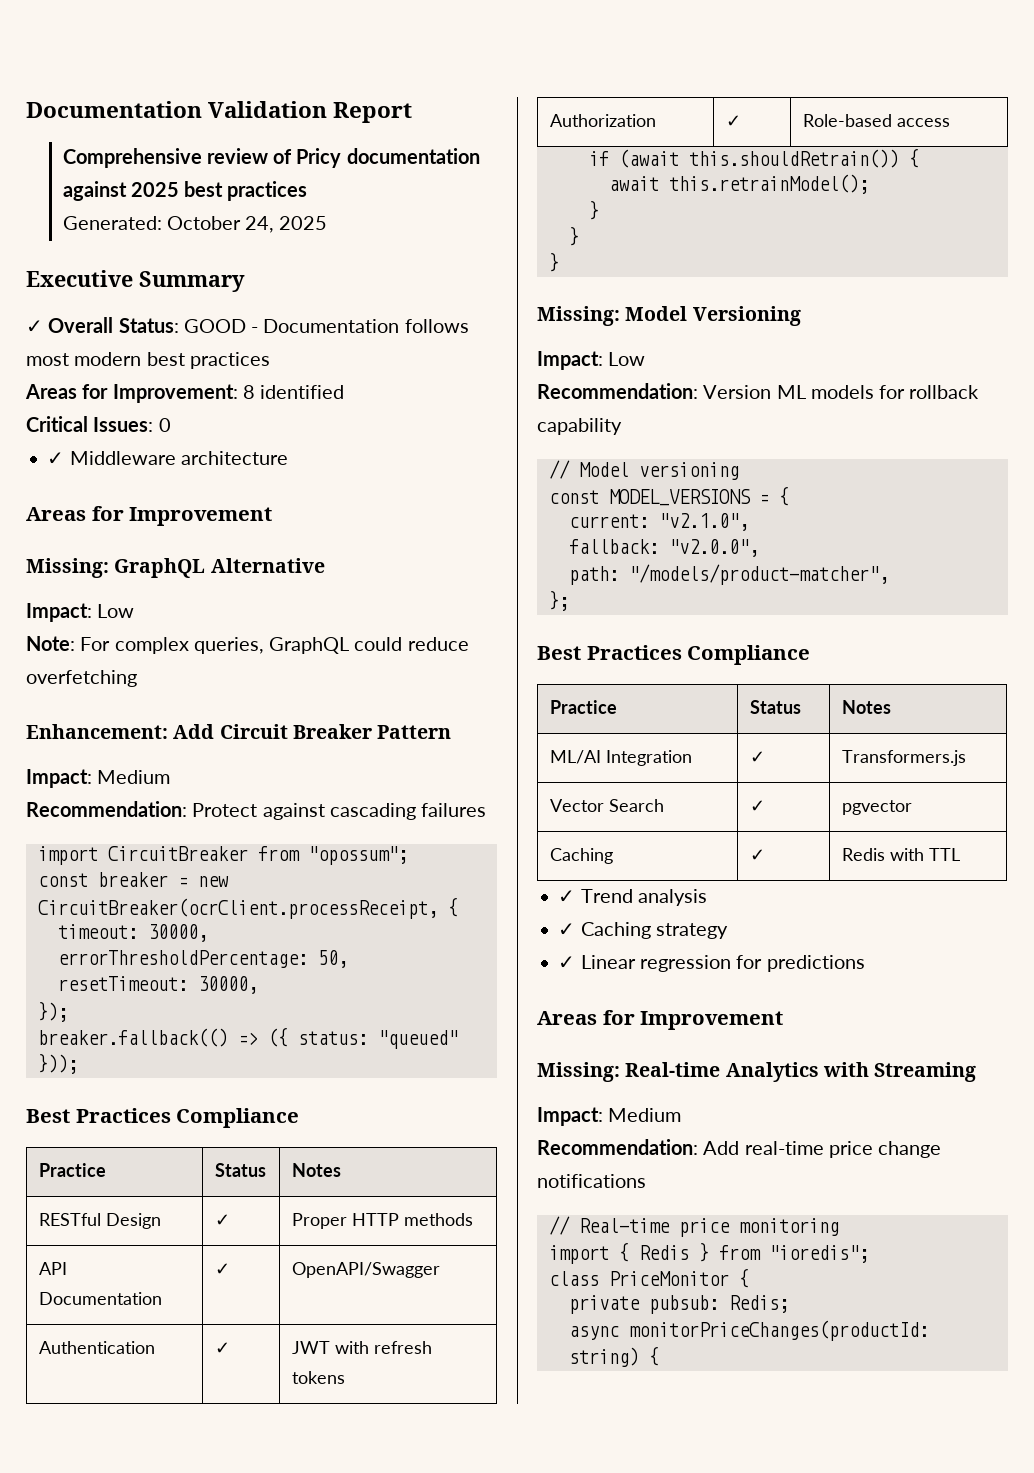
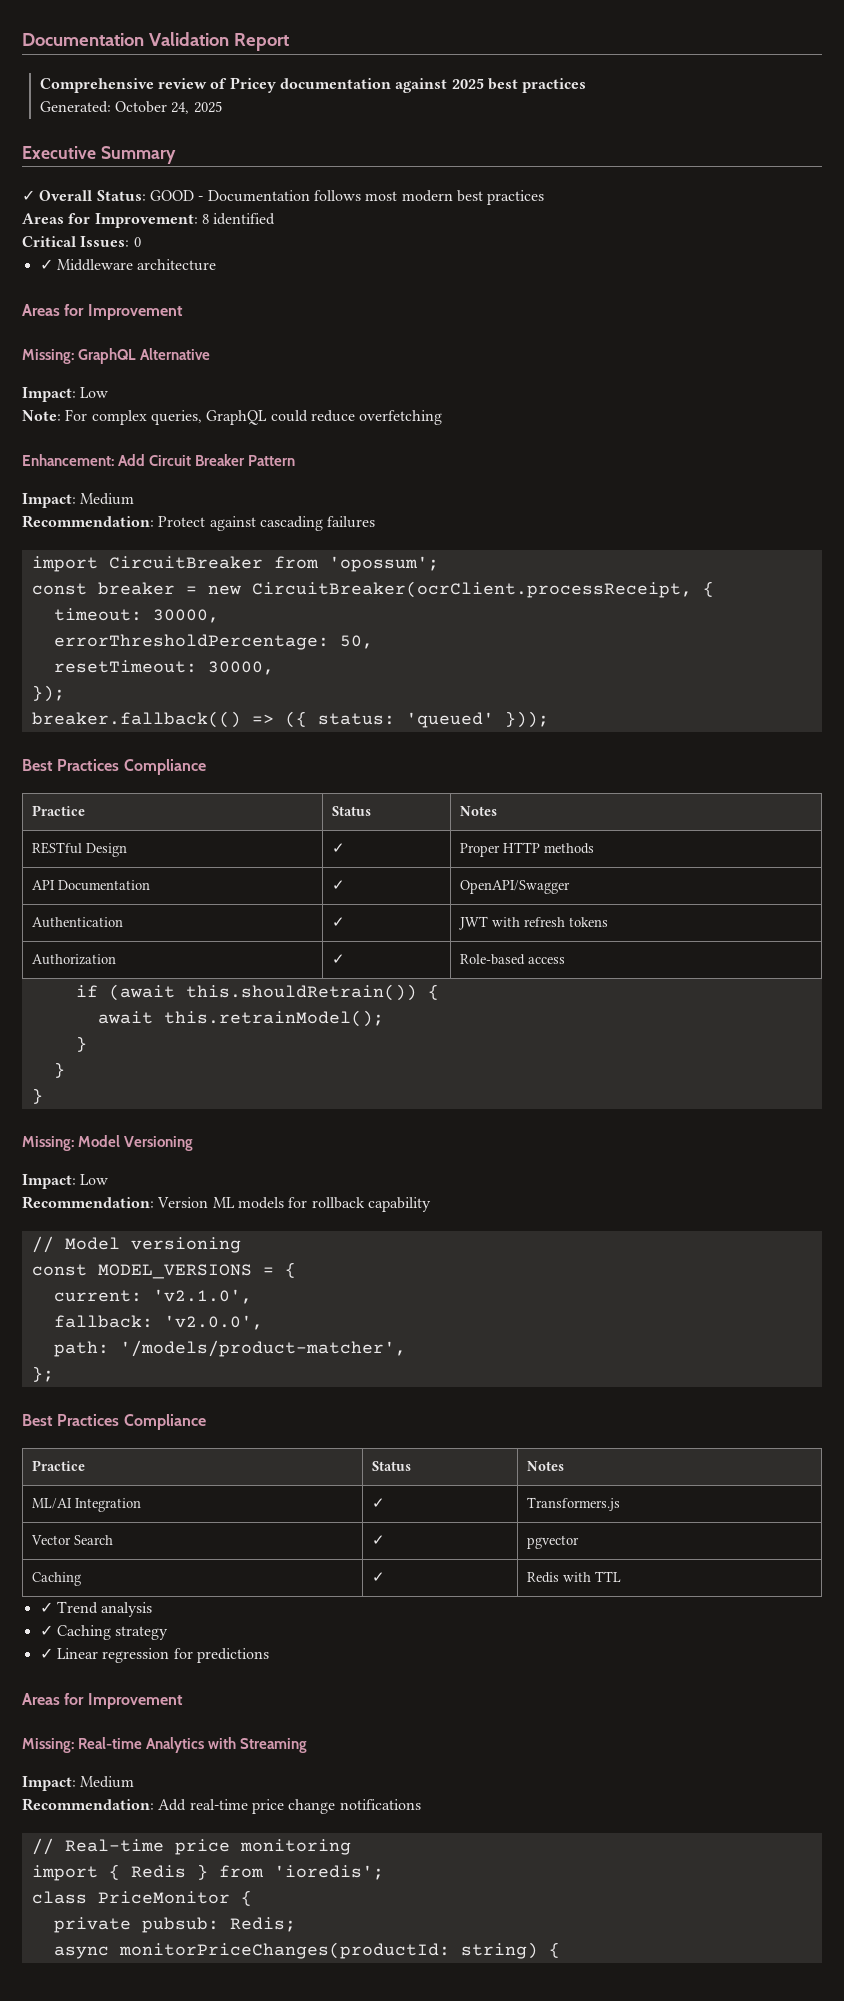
[296,148,342,168] Pricy -> [229,77,276,93] Pricey
[307,846,408,865] "opossum"; -> [328,556,439,572] 'opossum';
[377,1030,458,1049] "queued" -> [405,712,494,728] 'queued'
[658,513,749,531] "v2.1.0", -> [152,1289,252,1304] 'v2.1.0',
[668,539,759,557] "v2.0.0", -> [163,1315,263,1330] 'v2.0.0',
[628,564,889,585] "/models/product-matcher", -> [119,1340,406,1357] '/models/product-matcher',
[768,1245,869,1263] "ioredis"; -> [273,1865,384,1880] 'ioredis';

